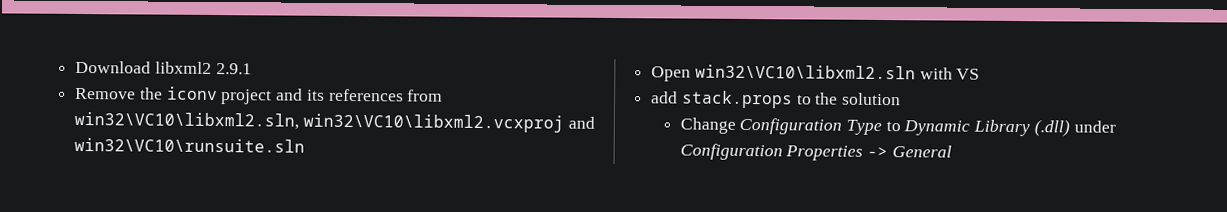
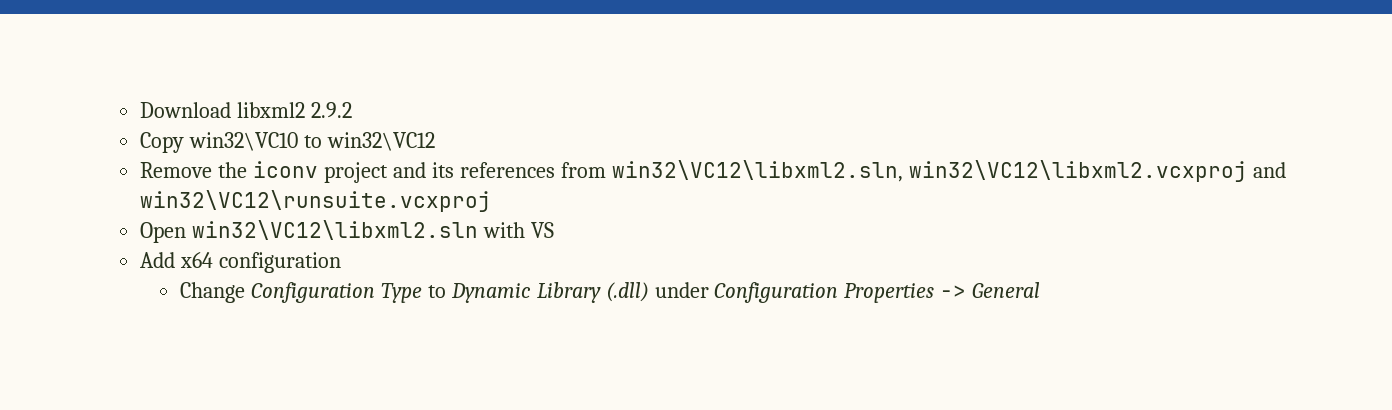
[215,63,252,75] 2.9.1 -> [311,102,353,118] [140,132,436,153] 2.9.2 // Copy win32\VC10 to win32\VC12
[74,111,595,133] [74,137,306,153] win32\VC10\libxml2.sln, win32\VC10\libxml2.vcxproj and win32\VC10\runsuite.sln -> [611,160,1286,182] [140,190,492,212] win32\VC12\libxml2.sln, win32\VC12\libxml2.vcxproj and win32\VC12\runsuite.vcxproj
[694,64,916,80] win32\VC10\libxml2.sln -> [192,220,479,240] win32\VC12\libxml2.sln
[651,90,902,109] add stack.props to the solution -> [140,252,342,273] Add x64 configuration

